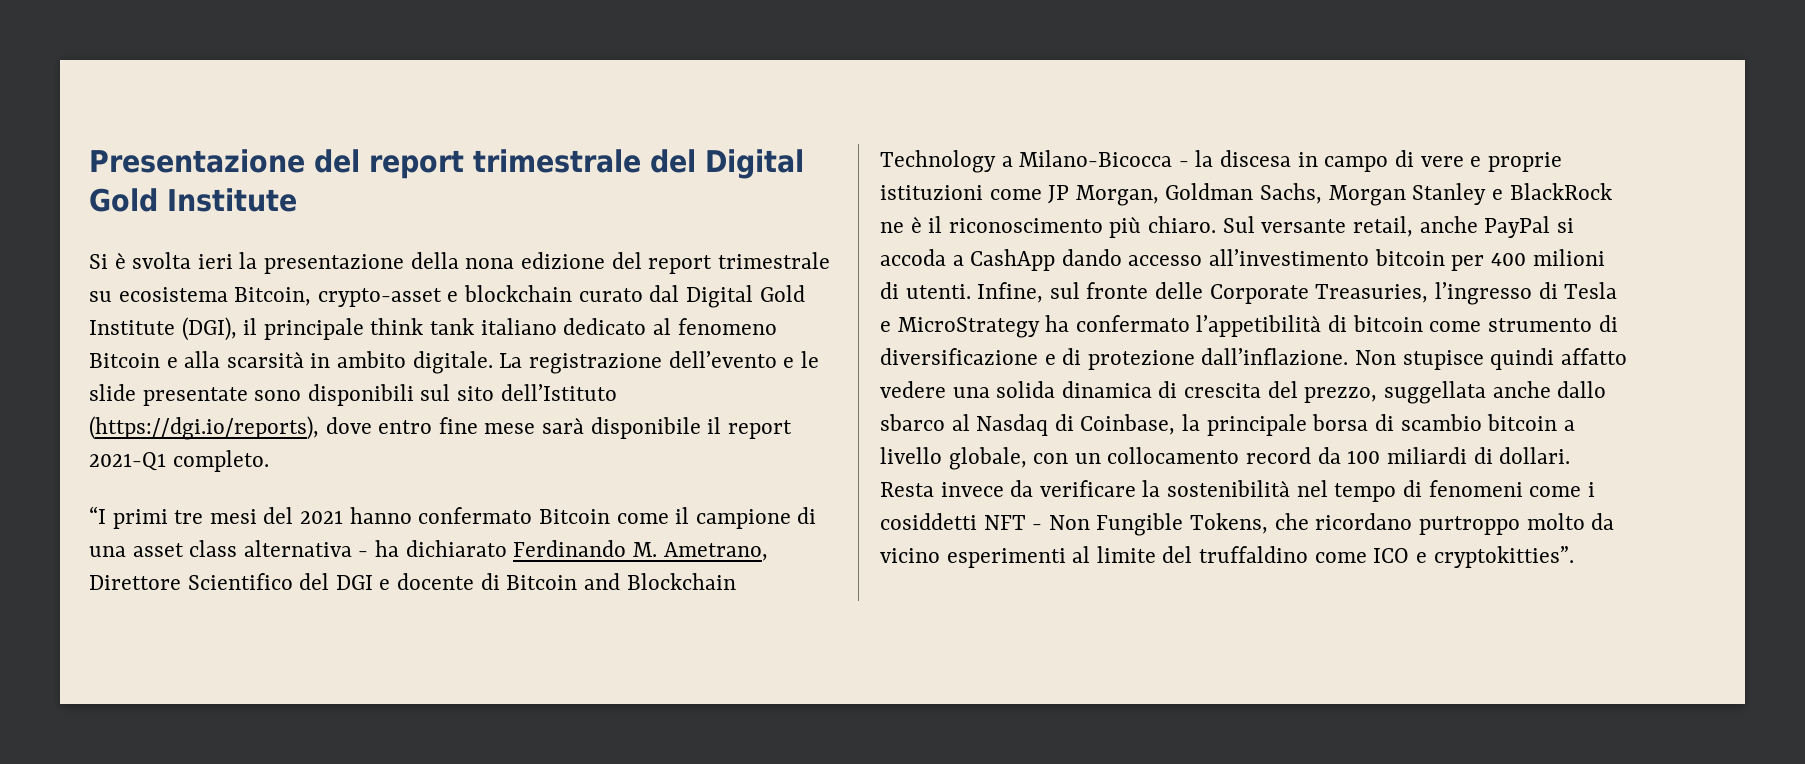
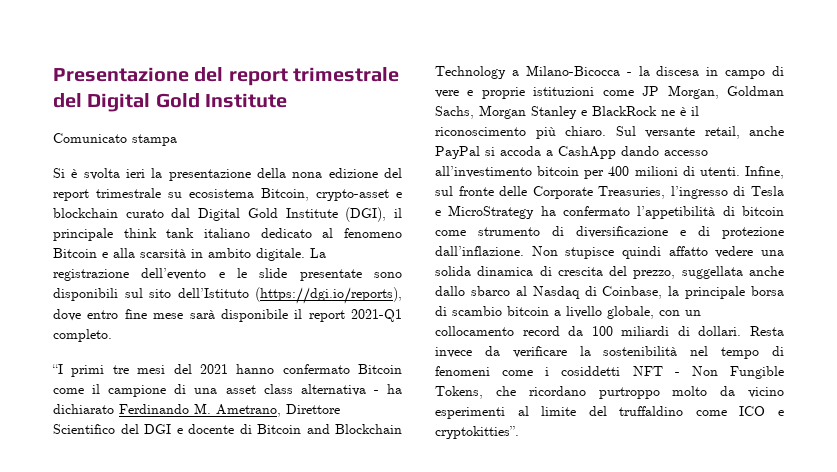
(297, 200) none -> [53,133,177,146] // Comunicato stampa

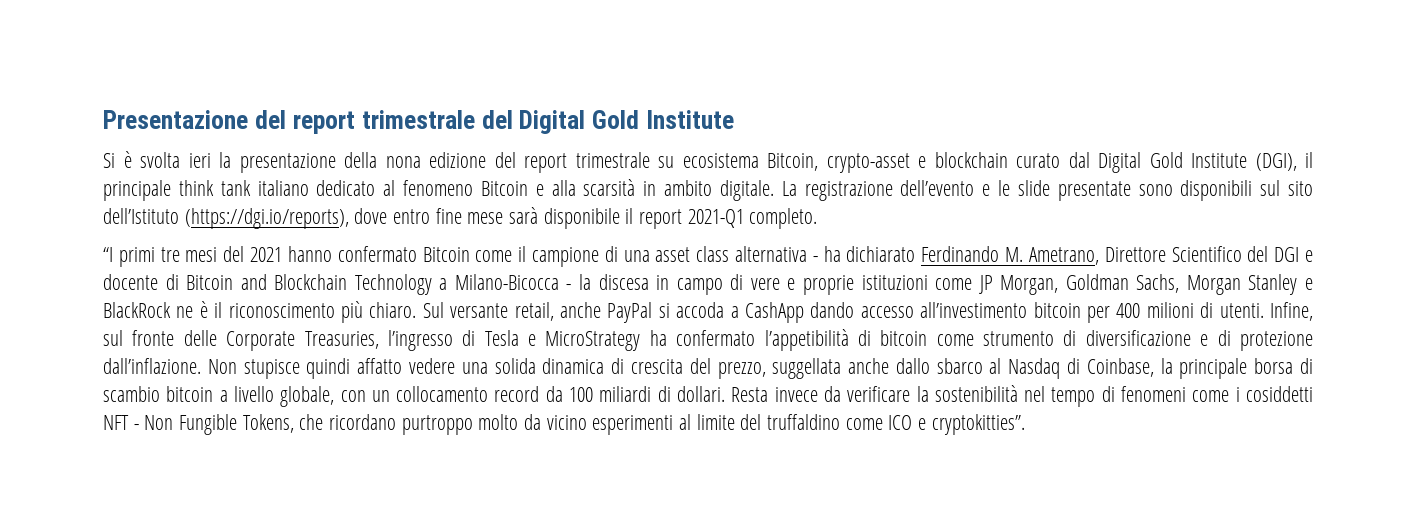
[53,133,177,146] // Comunicato stampa -> (735, 119) none

